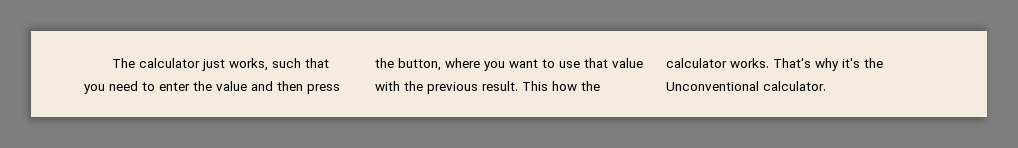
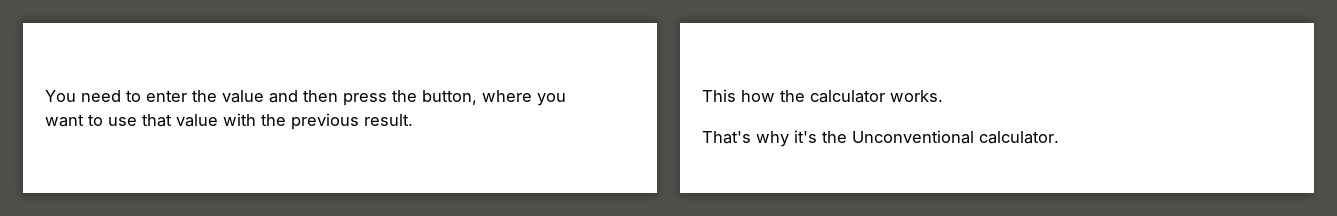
[111,58,329,71] [84,84,105,94] The calculator just works, such that you -> [45,90,76,102] You
(518, 86) none -> (413, 120) //
(769, 63) none -> (943, 96) //

